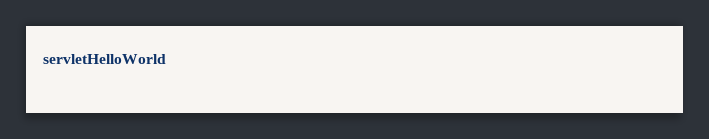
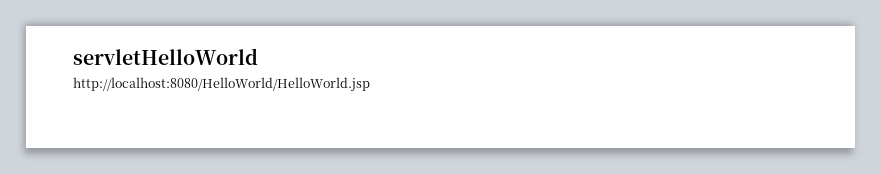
(166, 59) none -> [73,77,370,92] // http://localhost:8080/HelloWorld/HelloWorld.jsp

